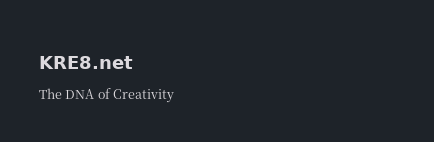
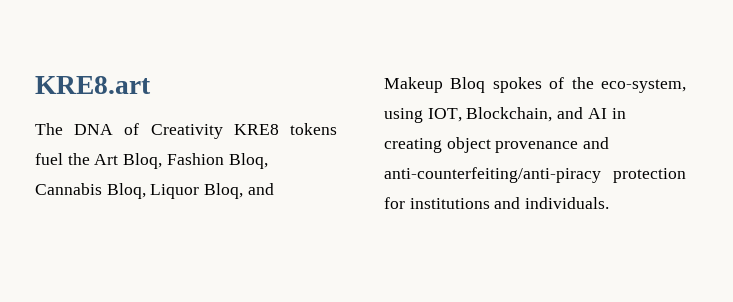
[39,56,133,69] KRE8.net -> [35,76,151,94] KRE8.art
(175, 96) none -> [233,123,337,135] [35,153,268,169] [35,183,274,199] [384,77,686,93] [384,107,626,123] [384,137,610,153] [384,167,686,183] [384,197,610,209] KRE8 tokens fuel the Art Bloq, Fashion Bloq, Cannabis Bloq, Liquor Bloq, and Makeup Bloq spokes of the eco-system, using IOT, Blockchain, and AI in creating object provenance and anti-counterfeiting/anti-piracy protection for institutions and individuals.

